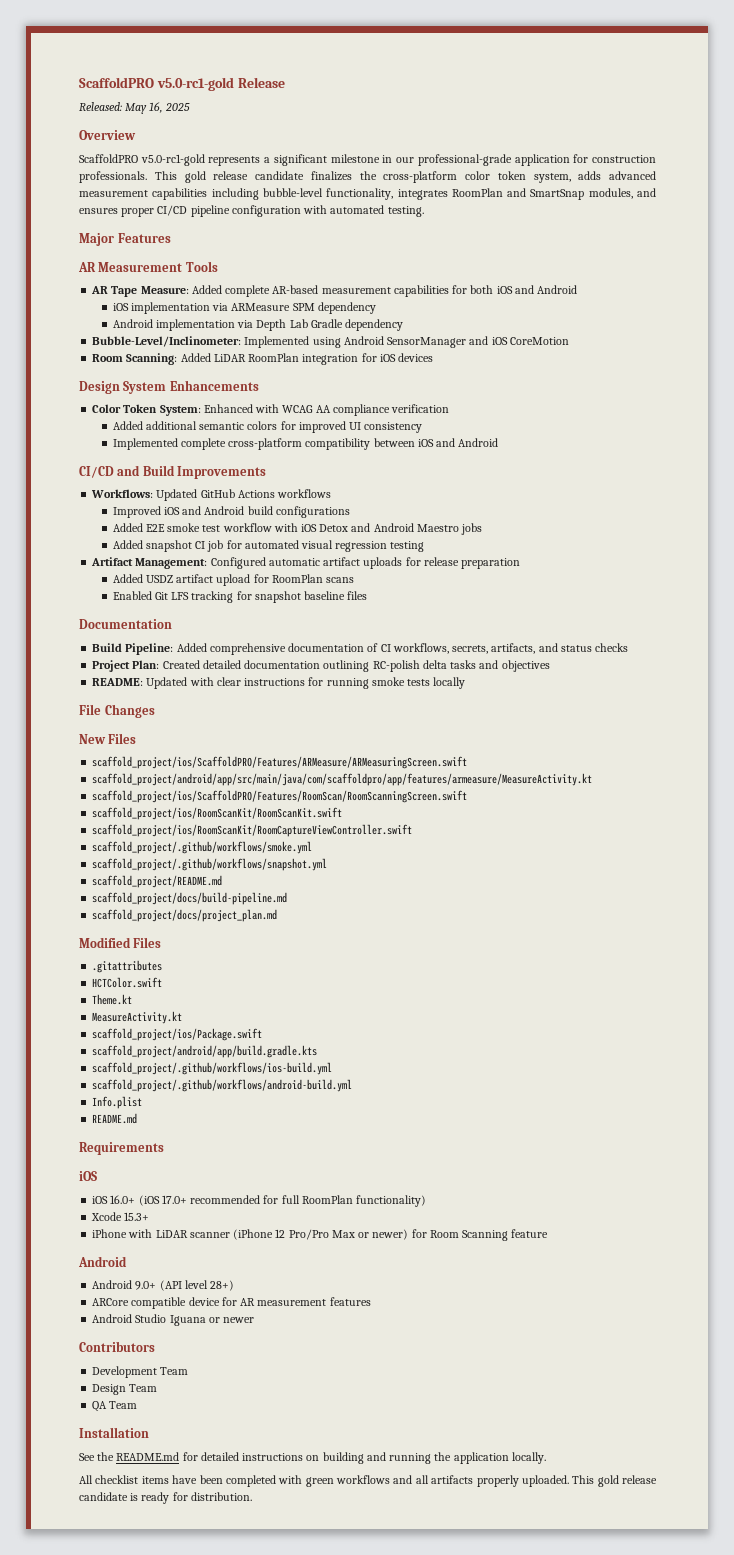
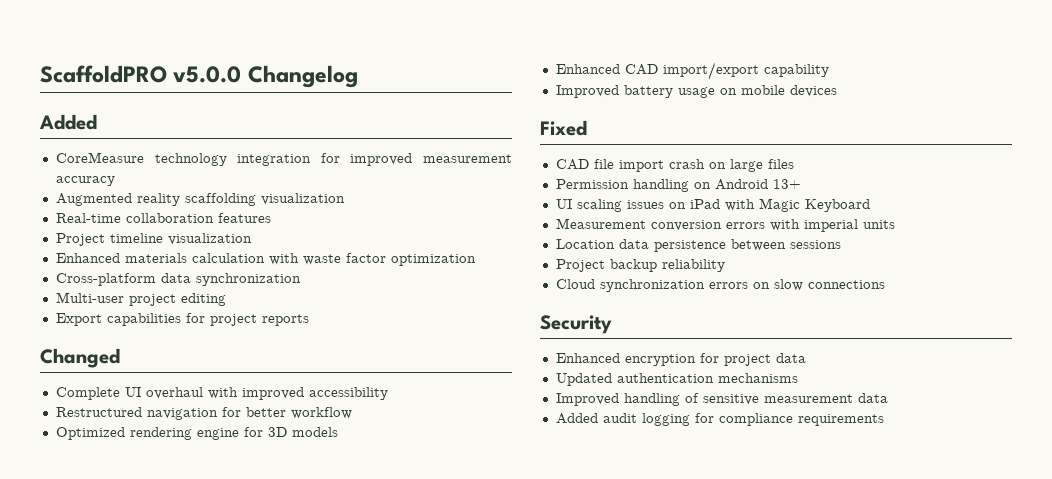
[79,77,285,91] [79,102,190,114] [79,130,136,140] [79,154,657,166] [79,171,656,183] [79,188,656,200] [79,205,424,217] [79,233,171,246] [78,261,218,272] [91,285,578,297] [112,302,376,314] [112,319,404,331] [92,336,569,348] [92,353,434,365] [79,380,259,394] [92,404,450,416] [112,421,423,433] [112,438,499,450] [79,465,267,479] [91,489,332,501] [112,506,350,518] [112,523,483,535] [112,540,425,552] [91,557,521,569] [112,574,355,586] [112,591,368,603] [79,619,172,629] [92,643,629,655] [92,660,550,672] [92,677,466,689] [79,704,155,718] [79,733,137,744] [92,756,468,769] [92,773,593,786] [92,790,468,803] [92,807,343,820] [92,824,413,837] [92,841,313,854] [92,858,328,871] [92,875,223,888] [92,892,288,905] [92,909,278,922] [79,937,162,948] [92,960,163,973] [92,977,163,988] [92,994,133,1005] [92,1011,183,1024] [92,1028,263,1041] [92,1045,318,1058] [92,1062,333,1075] [92,1079,353,1092] [92,1096,143,1109] [92,1113,138,1124] [79,1142,164,1155] [79,1171,97,1181] [92,1195,427,1207] [91,1212,150,1221] [92,1229,549,1241] [78,1256,127,1267] [92,1280,235,1291] [92,1297,371,1309] [92,1314,255,1326] [79,1341,155,1352] [92,1366,189,1378] [92,1384,158,1395] [92,1401,138,1412] [79,1427,149,1438] [79,1452,546,1464] [79,1475,657,1487] [79,1492,252,1504] ScaffoldPRO v5.0-rc1-gold Release // Released: May 16, 2025 // Overview // ScaffoldPRO v5.0-rc1-gold represents a significant milestone in our professional-grade application for construction professionals. This gold release candidate finalizes the cross-platform color token system, adds advanced measurement capabilities including bubble-level functionality, integrates RoomPlan and SmartSnap modules, and ensures proper CI/CD pipeline configuration with automated testing. // Major Features // AR Measurement Tools // AR Tape Measure: Added complete AR-based measurement capabilities for both iOS and Android // iOS implementation via ARMeasure SPM dependency // Android implementation via Depth Lab Gradle dependency // Bubble-Level/Inclinometer: Implemented using Android SensorManager and iOS CoreMotion // Room Scanning: Added LiDAR RoomPlan integration for iOS devices // Design System Enhancements // Color Token System: Enhanced with WCAG AA compliance verification // Added additional semantic colors for improved UI consistency // Implemented complete cross-platform compatibility between iOS and Android // CI/CD and Build Improvements // Workflows: Updated GitHub Actions workflows // Improved iOS and Android build configurations // Added E2E smoke test workflow with iOS Detox and Android Maestro jobs // Added snapshot CI job for automated visual regression testing // Artifact Management: Configured automatic artifact uploads for release preparation // Added USDZ artifact upload for RoomPlan scans // Enabled Git LFS tracking for snapshot baseline files // Documentation // Build Pipeline: Added comprehensive documentation of CI workflows, secrets, artifacts, and status checks // Project Plan: Created detailed documentation outlining RC-polish delta tasks and objectives // README: Updated with clear instructions for running smoke tests locally // File Changes // New Files // scaffold_project/ios/ScaffoldPRO/Features/ARMeasure/ARMeasuringScreen.swift // scaffold_project/android/app/src/main/java/com/scaffoldpro/app/features/armeasure/MeasureActivity.kt // scaffold_project/ios/ScaffoldPRO/Features/RoomScan/RoomScanningScreen.swift // scaffold_project/ios/RoomScanKit/RoomScanKit.swift // scaffold_project/ios/RoomScanKit/RoomCaptureViewController.swift // scaffold_project/.github/workflows/smoke.yml // scaffold_project/.github/workflows/snapshot.yml // scaffold_project/README.md // scaffold_project/docs/build-pipeline.md // scaffold_project/docs/project_plan.md // Modified Files // .gitattributes // HCTColor.swift // Theme.kt // MeasureActivity.kt // scaffold_project/ios/Package.swift // scaffold_project/android/app/build.gradle.kts // scaffold_project/.github/workflows/ios-build.yml // scaffold_project/.github/workflows/android-build.yml // Info.plist // README.md // Requirements // iOS // iOS 16.0+ (iOS 17.0+ recommended for full RoomPlan functionality) // Xcode 15.3+ // iPhone with LiDAR scanner (iPhone 12 Pro/Pro Max or newer) for Room Scanning feature // Android // Android 9.0+ (API level 28+) // ARCore compatible device for AR measurement features // Android Studio Iguana or newer // Contributors // Development Team // Design Team // QA Team // Installation // See the README.md for detailed instructions on building and running the application locally. // All checklist items have been completed with green workflows and all artifacts properly uploaded. This gold release candidate is ready for distribution. -> [40,65,358,88] [39,114,97,130] [55,152,512,166] [55,176,115,186] [55,193,345,206] [55,213,271,223] [55,233,252,246] [55,253,476,266] [55,273,301,286] [55,292,226,306] [55,313,309,326] [40,348,120,368] [55,387,388,400] [55,407,352,420] [55,427,338,440] [555,62,829,80] [555,85,837,98] [540,120,587,136] [555,159,794,172] [555,179,801,192] [555,198,870,212] [555,218,895,232] [555,239,841,252] [555,259,725,272] [555,279,885,292] [540,315,612,334] [555,353,806,366] [555,373,798,386] [555,393,888,406] [555,413,884,426] ScaffoldPRO v5.0.0 Changelog // Added // CoreMeasure technology integration for improved measurement accuracy // Augmented reality scaffolding visualization // Real-time collaboration features // Project timeline visualization // Enhanced materials calculation with waste factor optimization // Cross-platform data synchronization // Multi-user project editing // Export capabilities for project reports // Changed // Complete UI overhaul with improved accessibility // Restructured navigation for better workflow // Optimized rendering engine for 3D models // Enhanced CAD import/export capability // Improved battery usage on mobile devices // Fixed // CAD file import crash on large files // Permission handling on Android 13+ // UI scaling issues on iPad with Magic Keyboard // Measurement conversion errors with imperial units // Location data persistence between sessions // Project backup reliability // Cloud synchronization errors on slow connections // Security // Enhanced encryption for project data // Updated authentication mechanisms // Improved handling of sensitive measurement data // Added audit logging for compliance requirements

